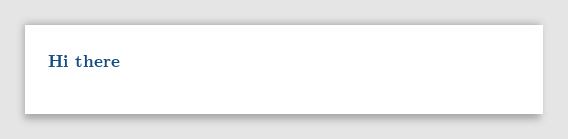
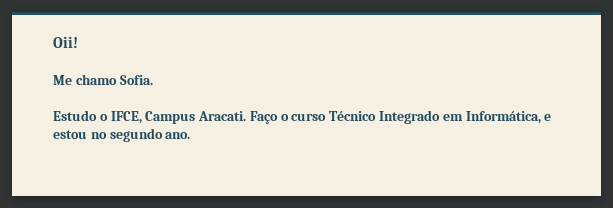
[48,55,120,67] Hi there -> [53,36,78,48] [53,74,153,85] [53,110,552,124] [53,128,191,142] Oii! // Me chamo Sofia. // Estudo o IFCE, Campus Aracati. Faço o curso Técnico Integrado em Informática, e estou no segundo ano.

